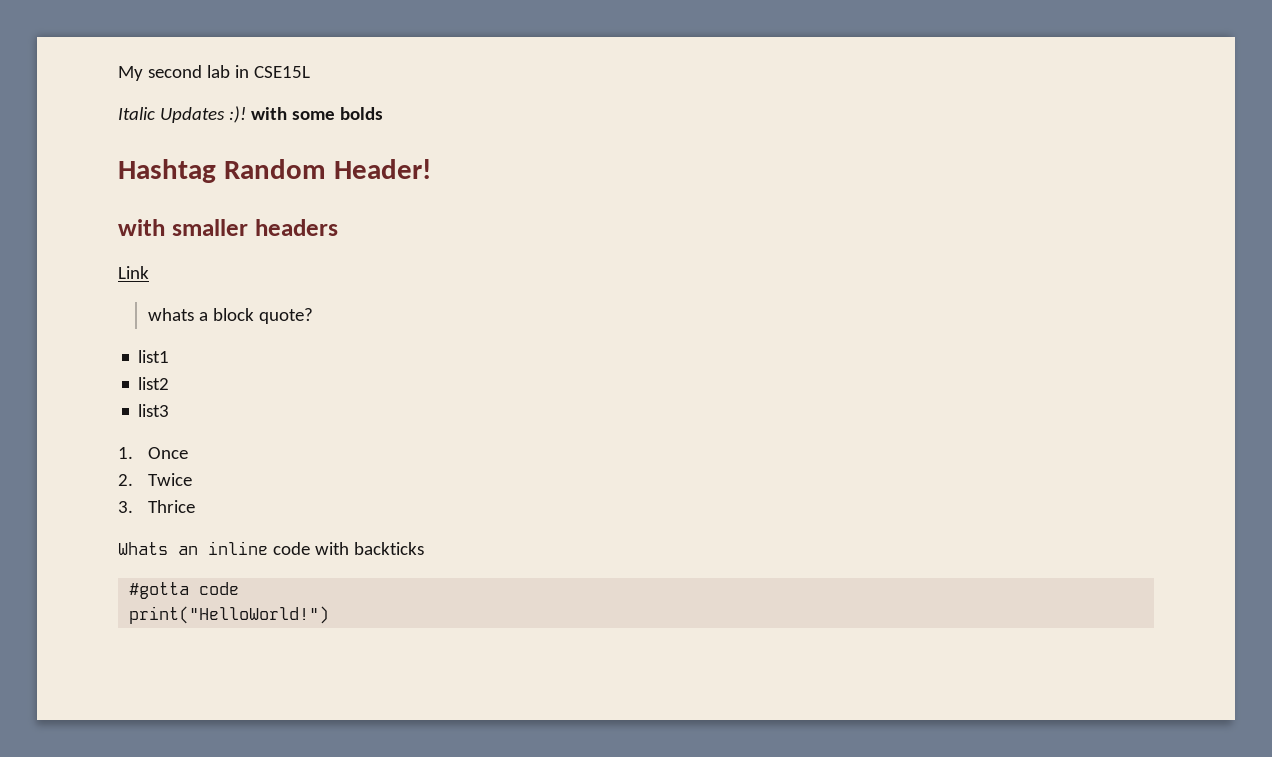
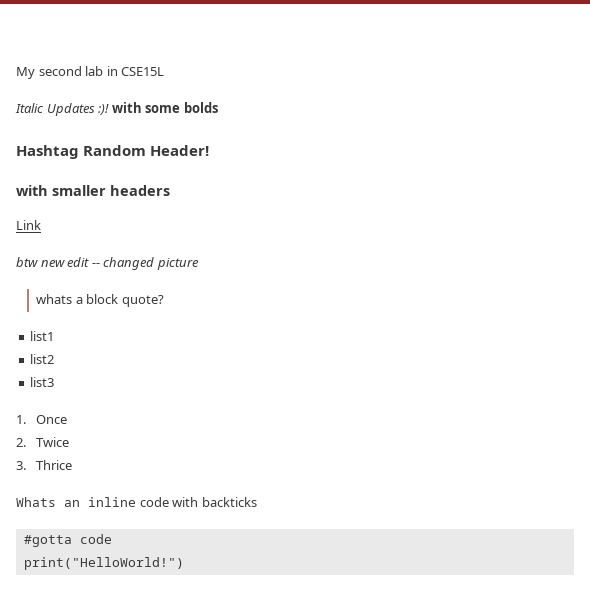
(149, 272) none -> [16,257,199,270] // btw new edit -- changed picture

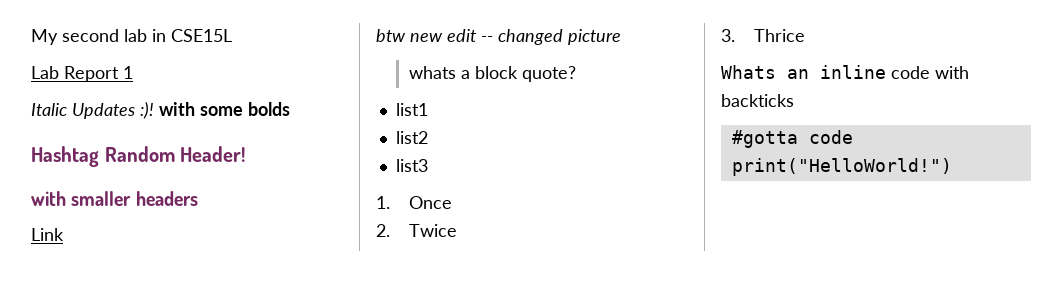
(165, 71) none -> [31,66,133,82] // Lab Report 1

